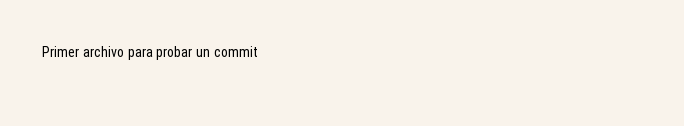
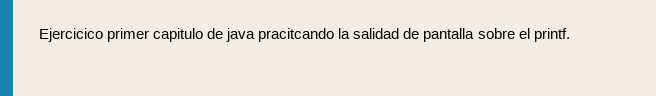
[42,46,258,60] Primer archivo para probar un commit -> [39,28,570,42] Ejercicico primer capitulo de java pracitcando la salidad de pantalla sobre el printf.

